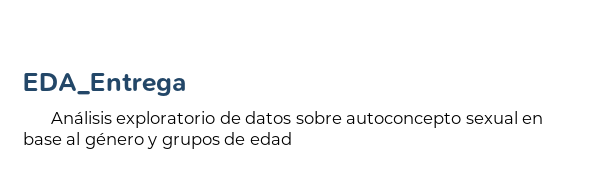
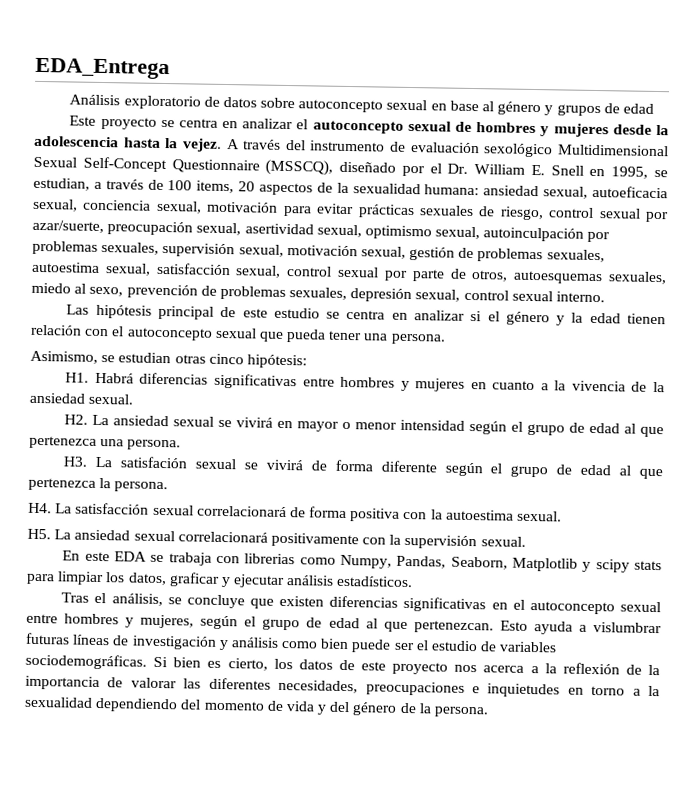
(292, 138) none -> [69,115,670,138] [34,135,669,158] [33,156,668,179] [33,177,668,199] [32,198,669,223] [32,219,611,243] [32,240,605,263] [32,261,667,285] [31,282,606,303] [66,304,667,326] [30,324,446,345] [30,350,307,369] [65,372,665,393] [29,392,135,405] [64,414,664,438] [29,435,182,451] [63,456,663,480] [28,477,169,493] [28,502,563,522] [27,528,526,550] [62,550,662,573] [26,571,414,589] [61,592,662,615] [26,613,662,635] [25,632,558,653] [25,653,660,676] [25,675,660,698] [24,696,489,718] // Este proyecto se centra en analizar el autoconcepto sexual de hombres y mujeres desde la adolescencia hasta la vejez. A través del instrumento de evaluación sexológico Multidimensional Sexual Self-Concept Questionnaire (MSSCQ), diseñado por el Dr. William E. Snell en 1995, se estudian, a través de 100 items, 20 aspectos de la sexualidad humana: ansiedad sexual, autoeficacia sexual, conciencia sexual, motivación para evitar prácticas sexuales de riesgo, control sexual por azar/suerte, preocupación sexual, asertividad sexual, optimismo sexual, autoinculpación por problemas sexuales, supervisión sexual, motivación sexual, gestión de problemas sexuales, autoestima sexual, satisfacción sexual, control sexual por parte de otros, autoesquemas sexuales, miedo al sexo, prevención de problemas sexuales, depresión sexual, control sexual interno. // Las hipótesis principal de este estudio se centra en analizar si el género y la edad tienen relación con el autoconcepto sexual que pueda tener una persona. // Asimismo, se estudian otras cinco hipótesis: // H1. Habrá diferencias significativas entre hombres y mujeres en cuanto a la vivencia de la ansiedad sexual. // H2. La ansiedad sexual se vivirá en mayor o menor intensidad según el grupo de edad al que pertenezca una persona. // H3. La satisfación sexual se vivirá de forma diferente según el grupo de edad al que pertenezca la persona. // H4. La satisfacción sexual correlacionará de forma positiva con la autoestima sexual. // H5. La ansiedad sexual correlacionará positivamente con la supervisión sexual. // En este EDA se trabaja con librerias como Numpy, Pandas, Seaborn, Matplotlib y scipy stats para limpiar los datos, graficar y ejecutar análisis estadísticos. // Tras el análisis, se concluye que existen diferencias significativas en el autoconcepto sexual entre hombres y mujeres, según el grupo de edad al que pertenezcan. Esto ayuda a vislumbrar futuras líneas de investigación y análisis como bien puede ser el estudio de variables sociodemográficas. Si bien es cierto, los datos de este proyecto nos acerca a la reflexión de la importancia de valorar las diferentes necesidades, preocupaciones e inquietudes en torno a la sexualidad dependiendo del momento de vida y del género de la persona.

